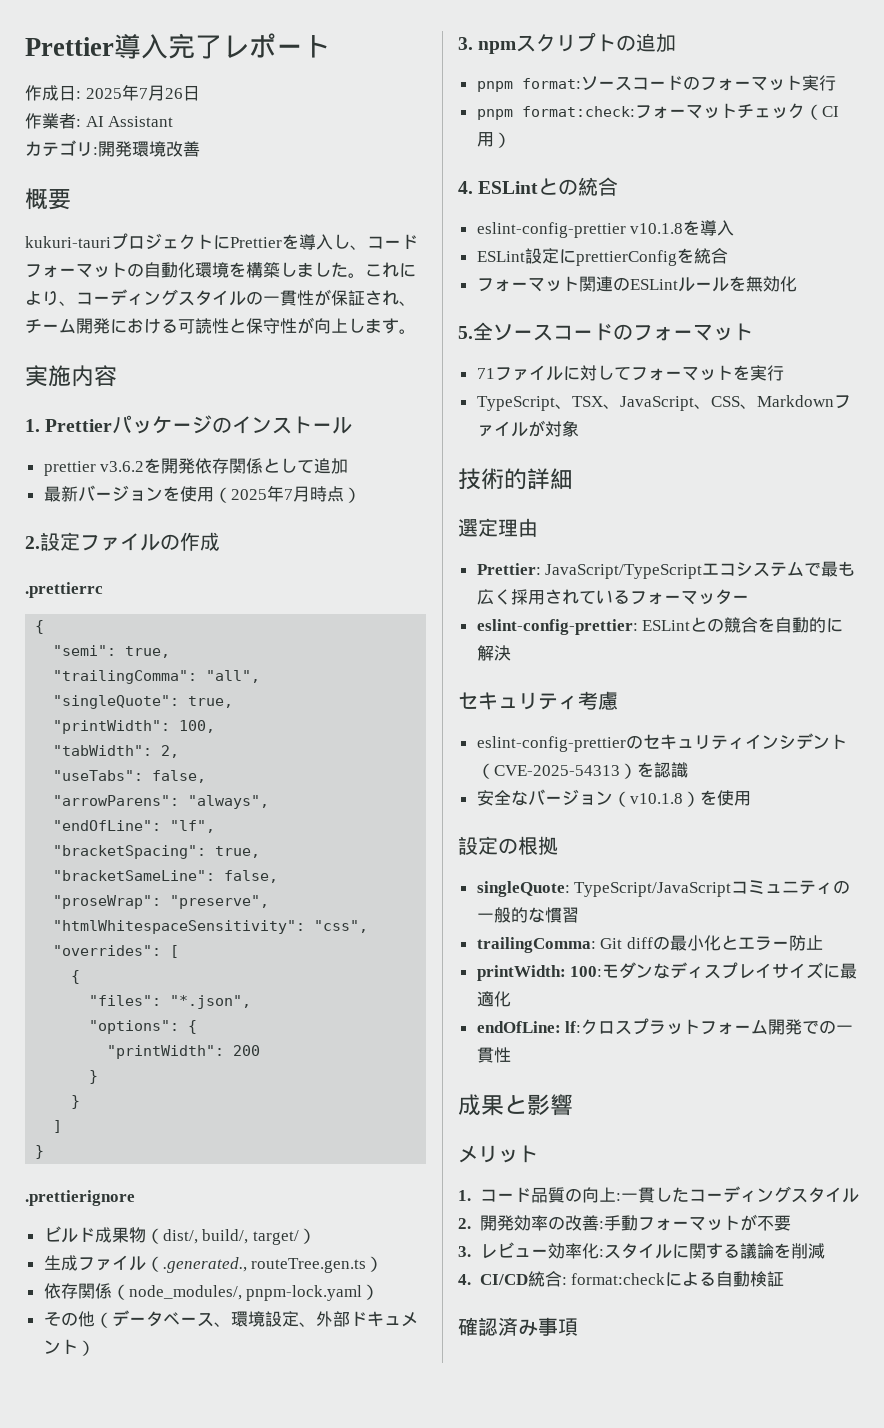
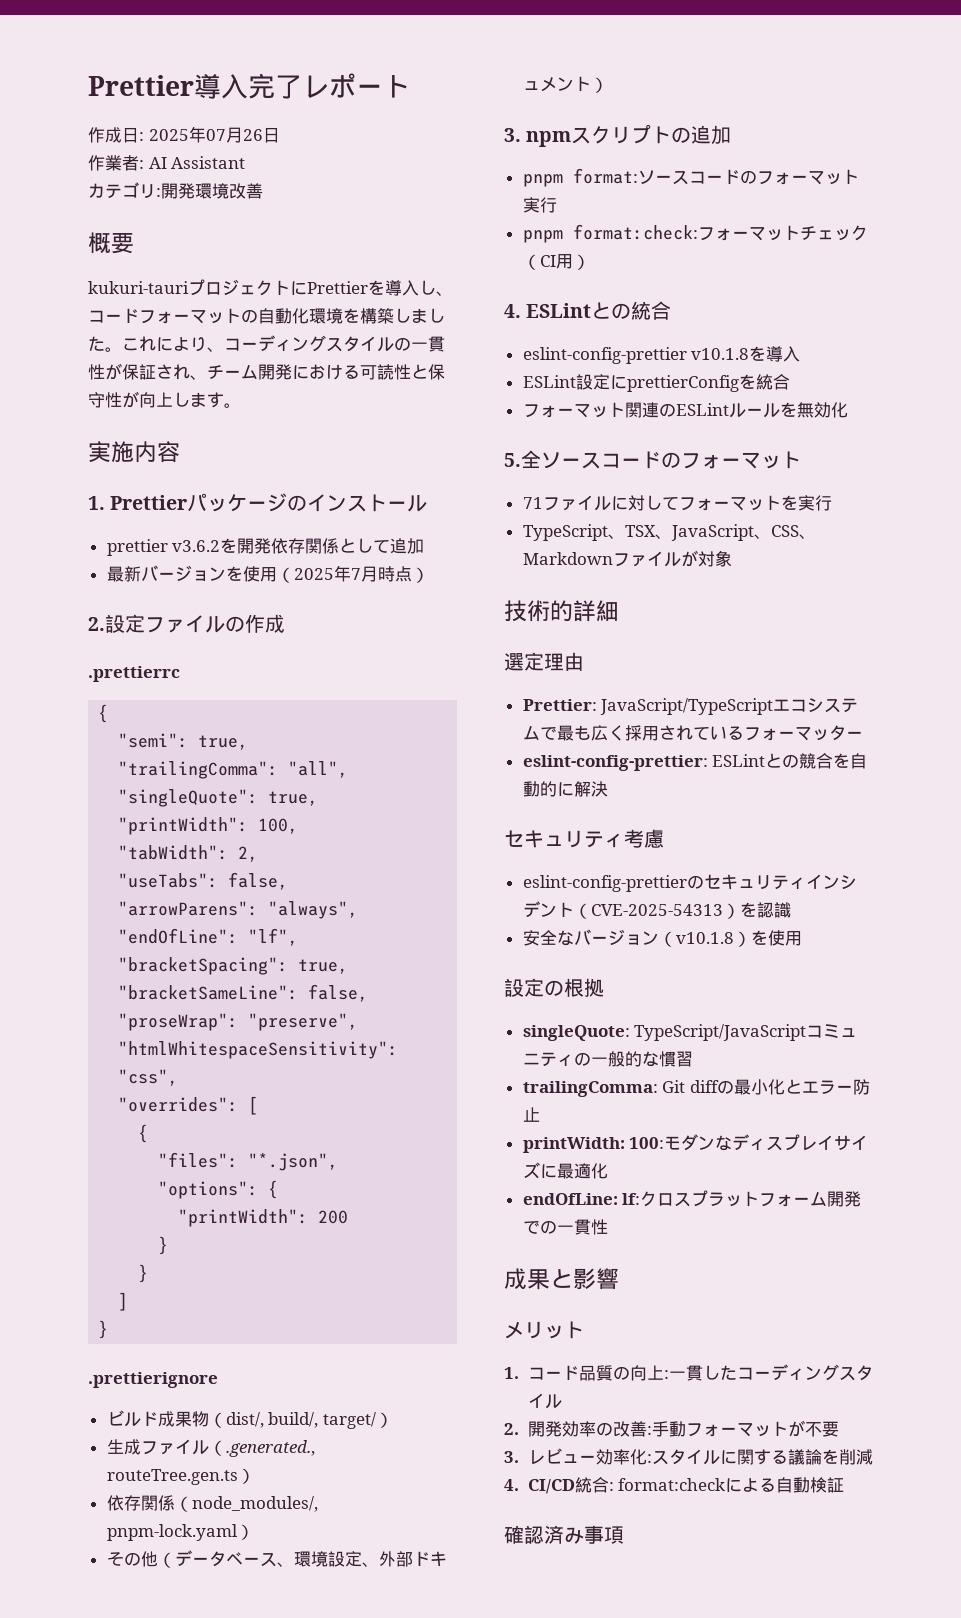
[138,88,148,99] 7 -> [205,129,226,141] 07

